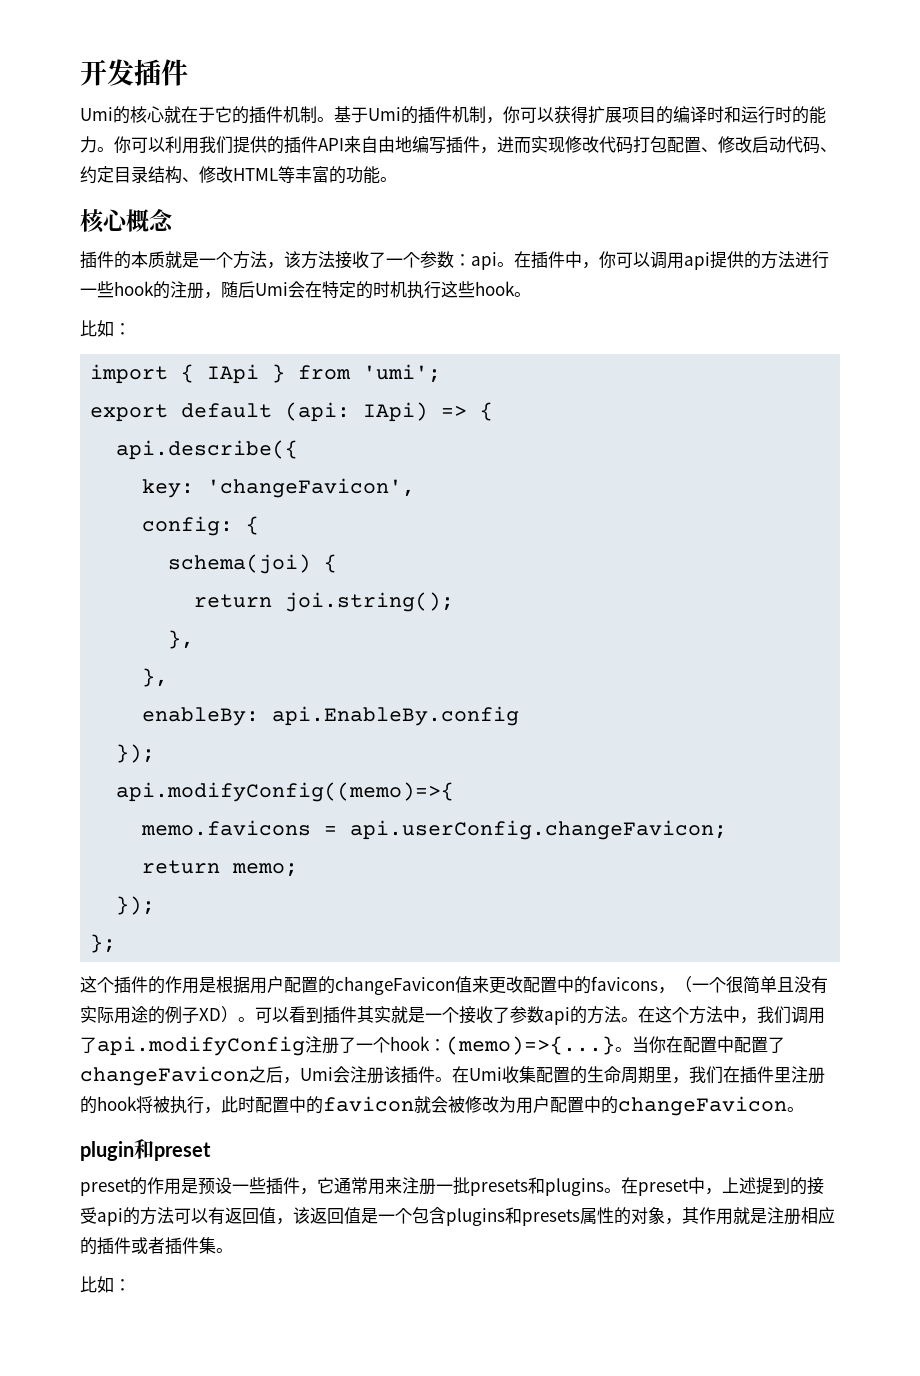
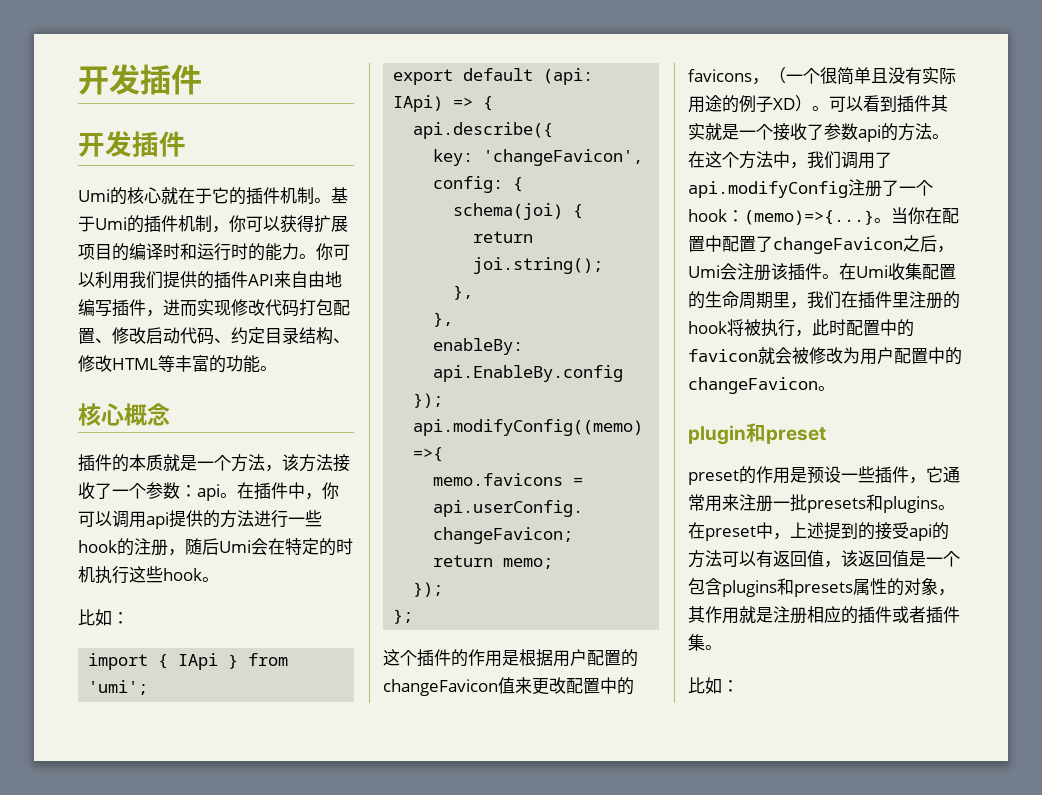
[80,59,188,86] 开发插件 -> [78,64,202,95] [78,131,186,157] 开发插件 // 开发插件

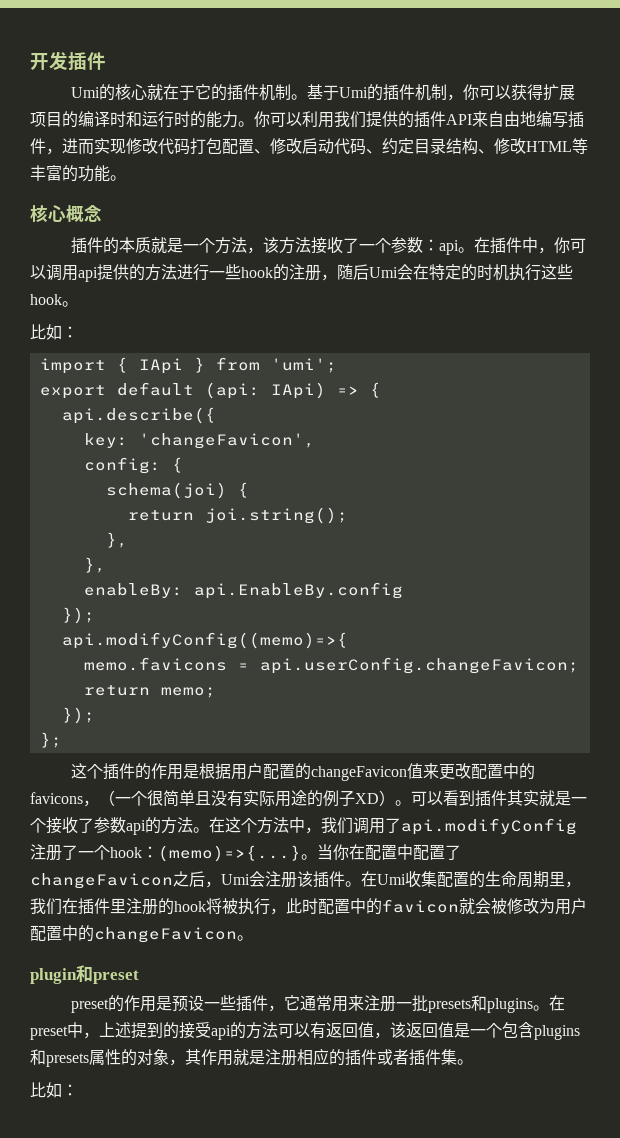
[78,64,202,95] [78,131,186,157] 开发插件 // 开发插件 -> [30,51,106,71] 开发插件

